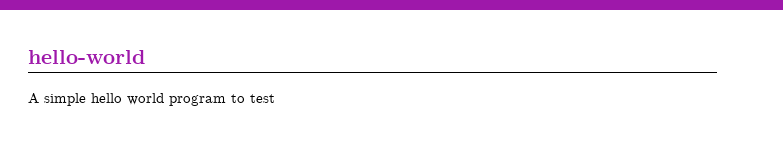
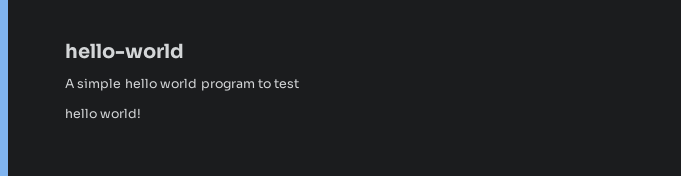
(275, 98) none -> [65,108,142,119] // hello world!

